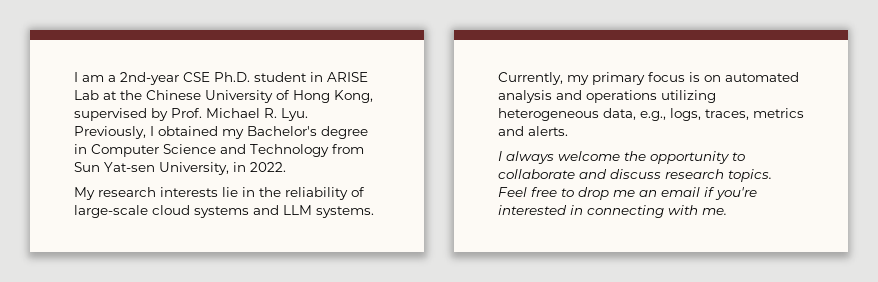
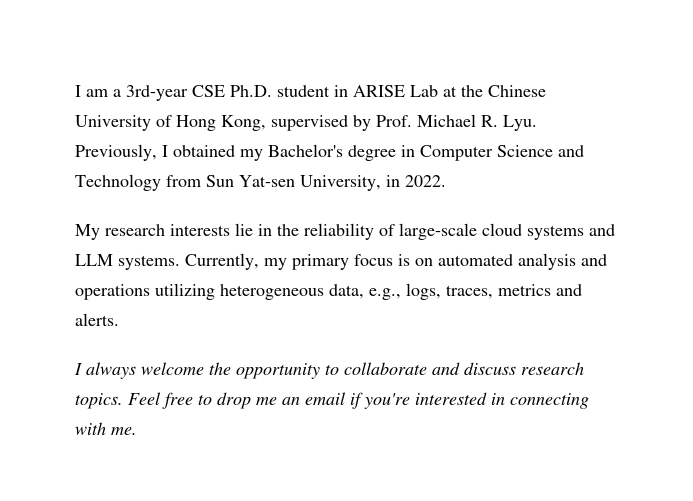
[120,72,179,85] 2nd-year -> [126,85,188,101] 3rd-year

